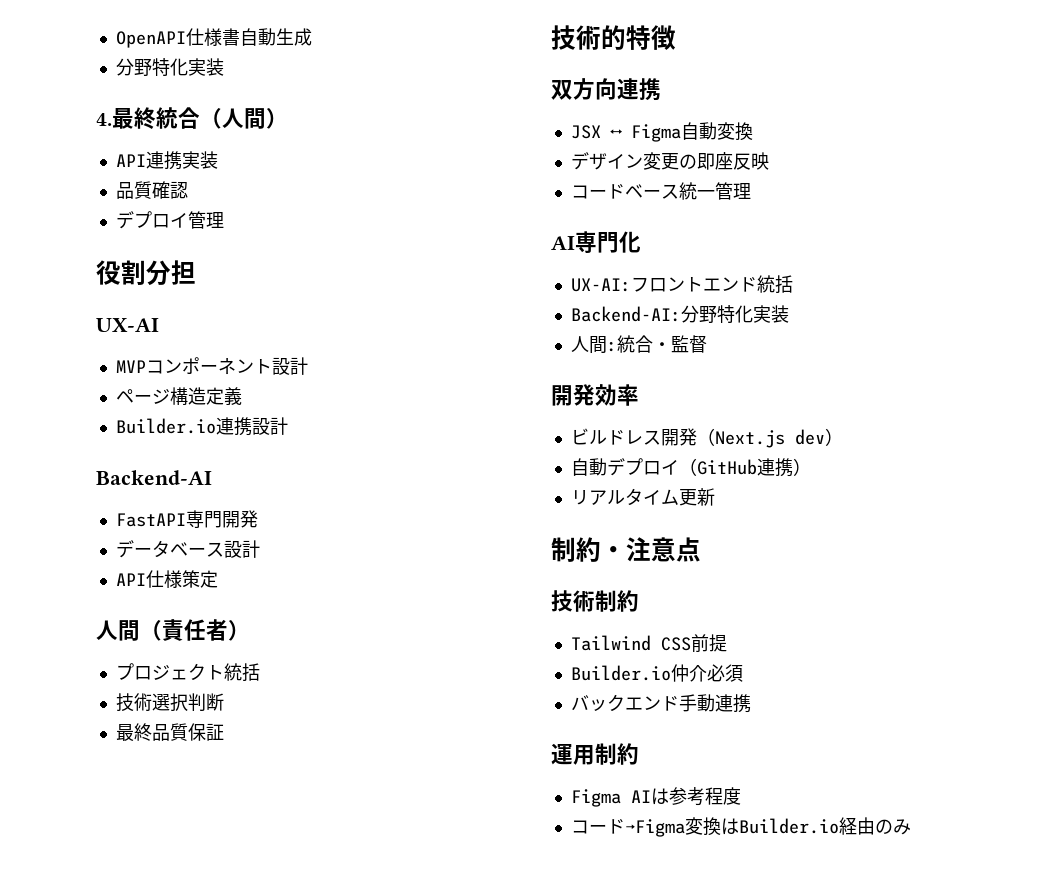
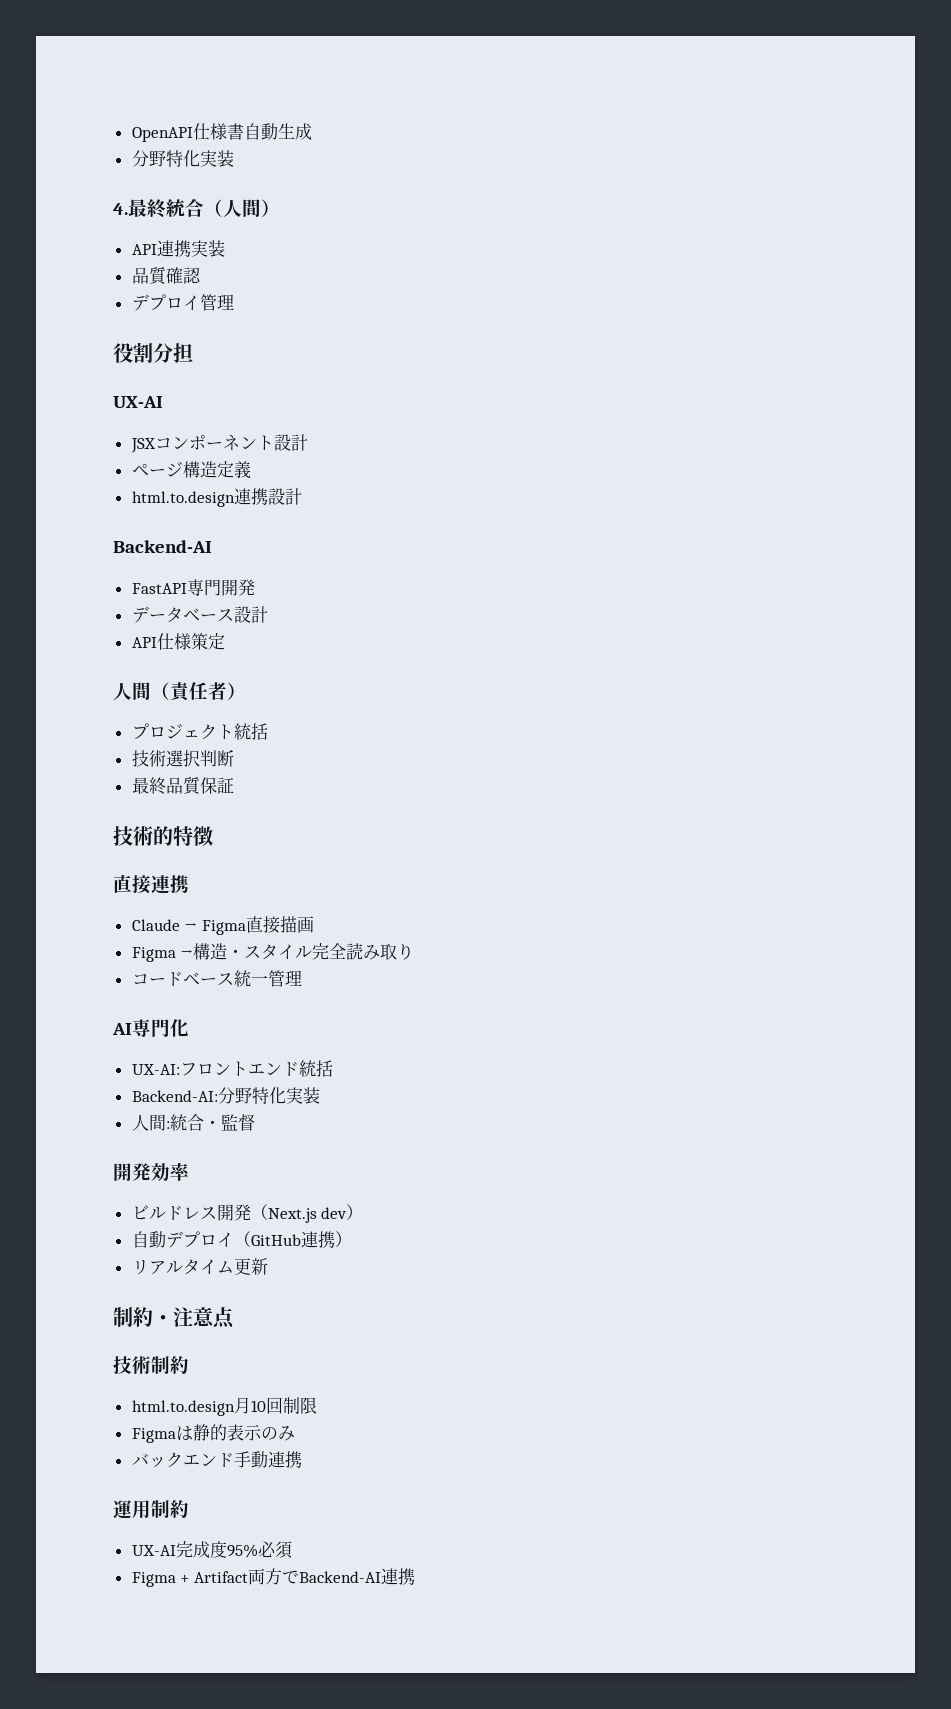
[115,360,146,373] MVP -> [130,438,156,453] JSX
[115,418,216,434] Builder.io -> [131,491,235,507] html.to.design
[551,78,661,101] [570,122,753,142] [570,152,769,170] 双方向連携 // JSX ↔ Figma自動変換 // デザイン変更の即座反映 -> [113,875,189,894] [131,916,314,935] [131,943,415,962] 直接連携 // Claude → Figma直接描画 // Figma →構造・スタイル完全読み取り
[570,634,727,652] [570,664,743,682] Tailwind CSS前提 // Builder.io仲介必須 -> [131,1397,317,1416] [131,1424,295,1443] html.to.design月10回制限 // Figmaは静的表示のみ
[570,787,741,807] [570,817,911,837] Figma AIは参考程度 // コード→Figma変換はBuilder.io経由のみ -> [131,1541,292,1559] [131,1568,415,1587] UX-AI完成度95%必須 // Figma + Artifact両方でBackend-AI連携

